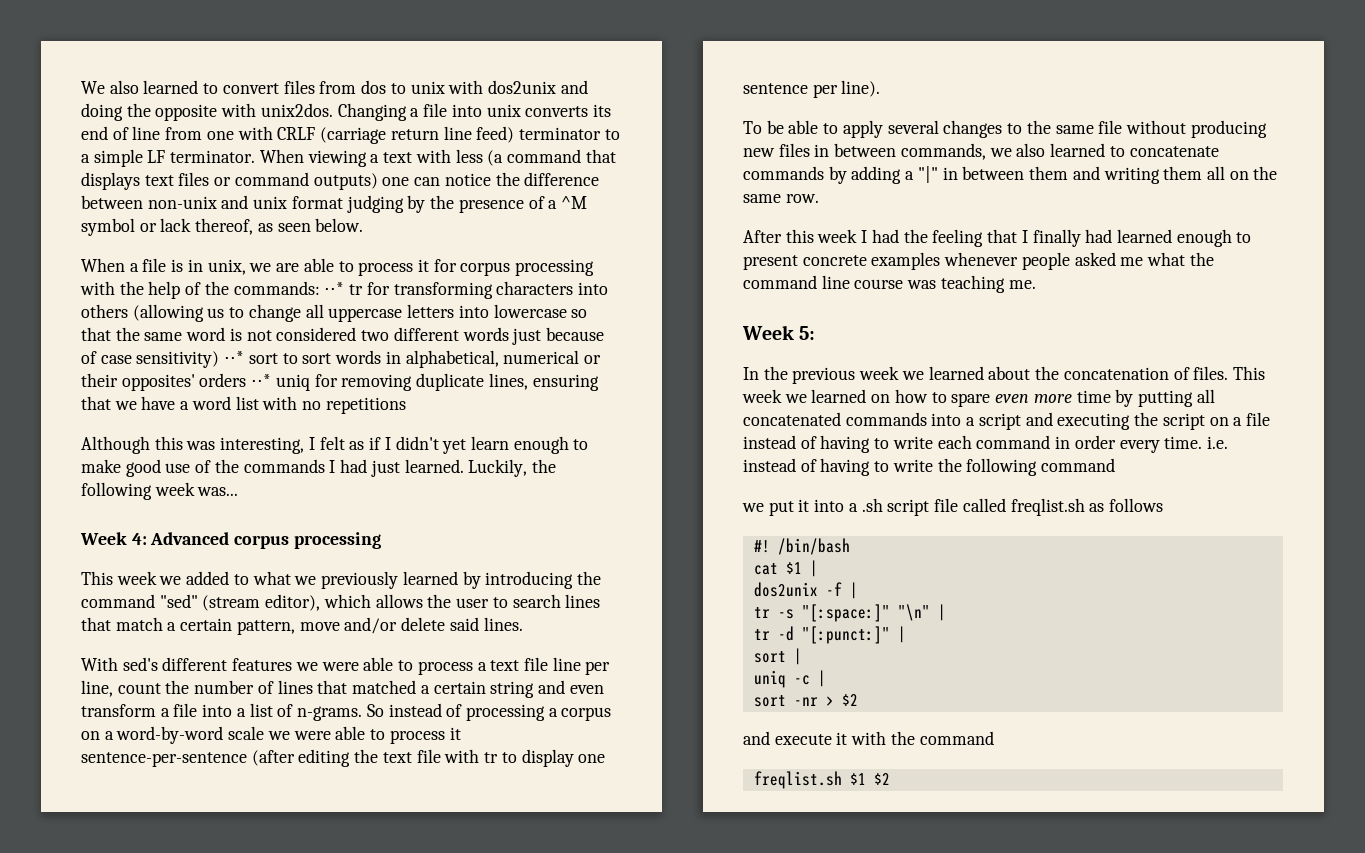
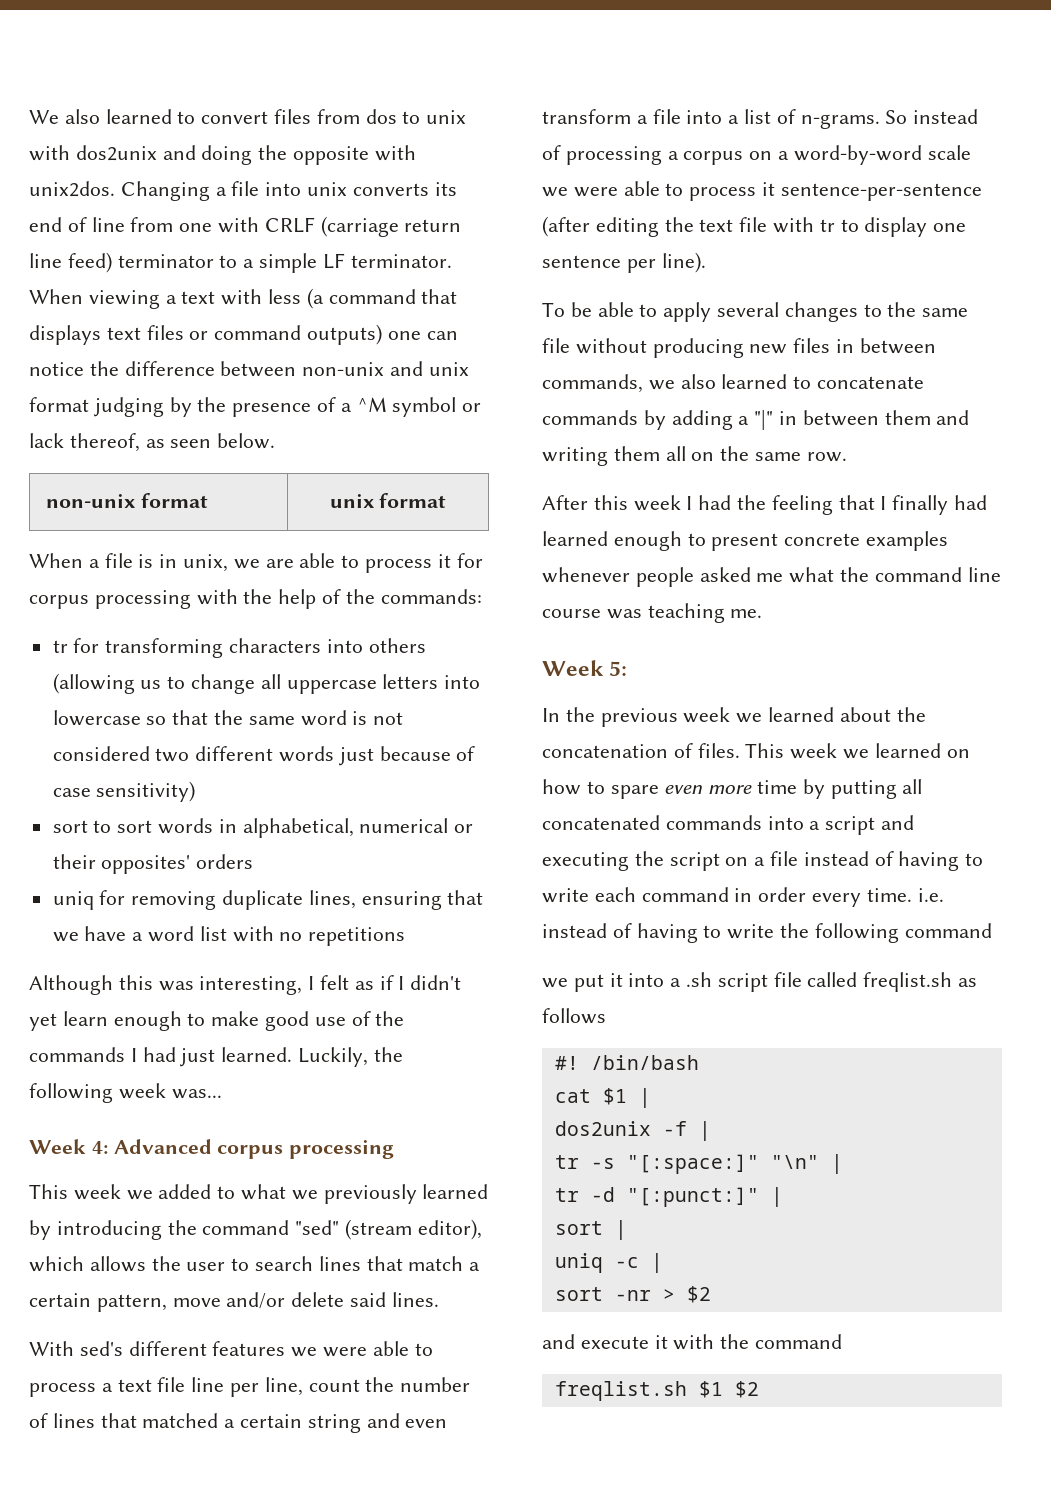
(364, 225) none -> [45,493,208,508] [329,493,447,508] // non-unix format | unix format
[324,282,345,295] ⋅⋅* -> (482, 596) //
[224,351,245,364] ⋅⋅* -> (196, 791) //
[251,374,272,387] ⋅⋅* -> (254, 861) //

